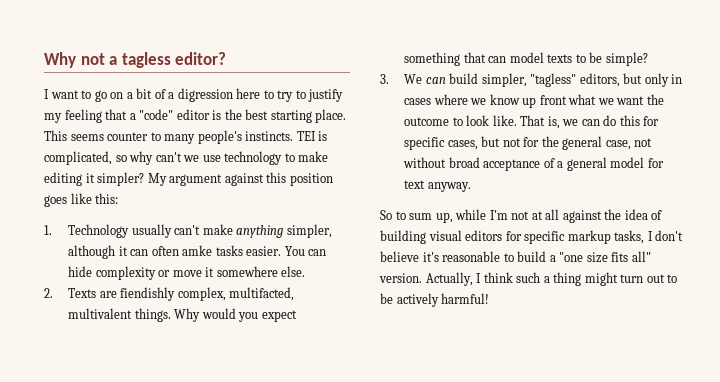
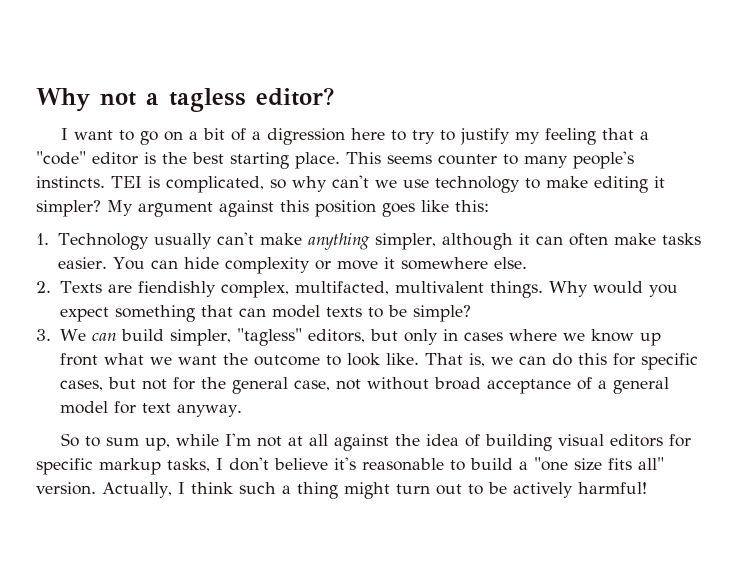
[182,245,213,256] amke -> [613,233,656,245] make

